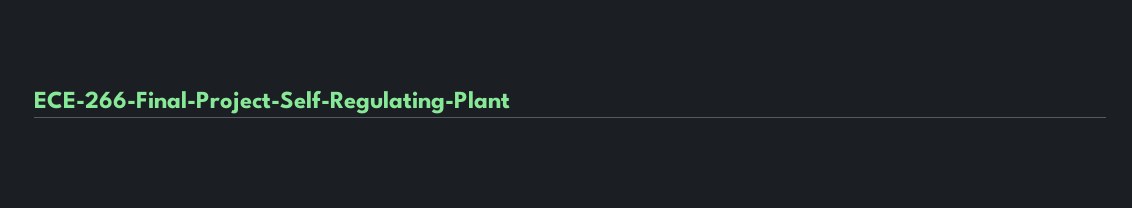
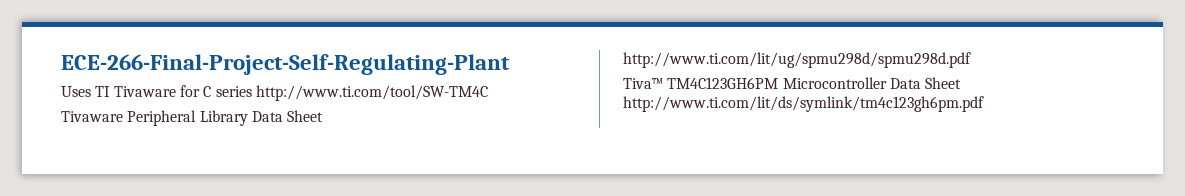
(510, 102) none -> [61,85,488,101] [61,110,324,126] [623,52,971,68] [623,77,962,89] [623,96,984,112] // Uses TI Tivaware for C series http://www.ti.com/tool/SW-TM4C // Tivaware Peripheral Library Data Sheet http://www.ti.com/lit/ug/spmu298d/spmu298d.pdf // Tiva™ TM4C123GH6PM Microcontroller Data Sheet http://www.ti.com/lit/ds/symlink/tm4c123gh6pm.pdf

